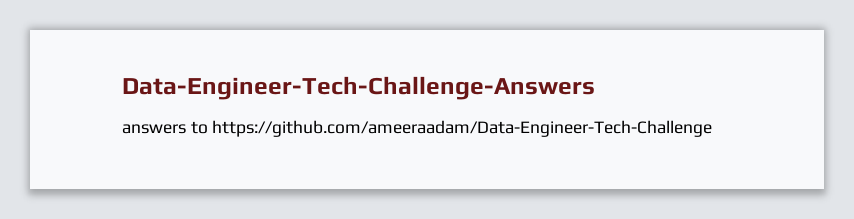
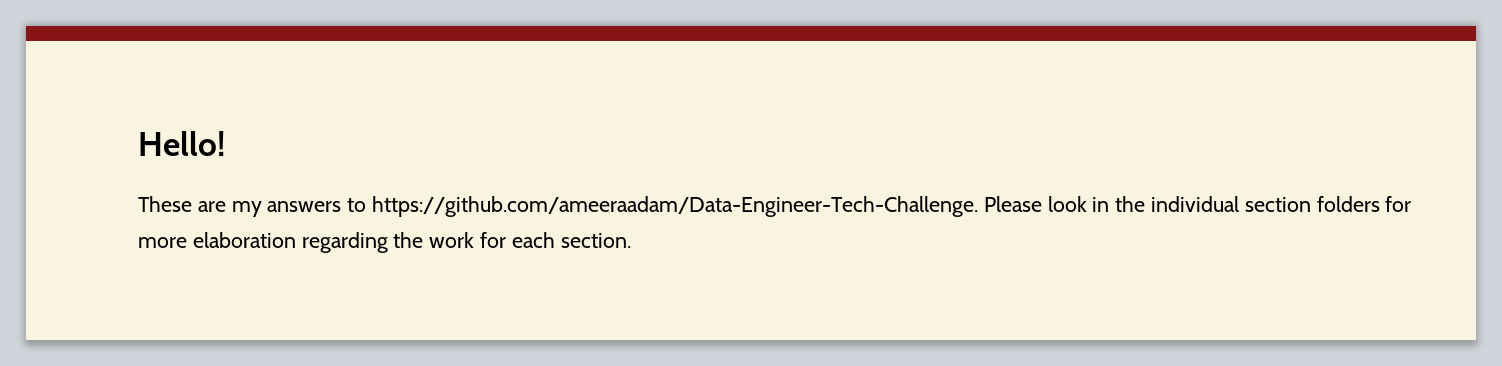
[122,76,595,100] [122,120,713,137] Data-Engineer-Tech-Challenge-Answers // answers to https://github.com/ameeraadam/Data-Engineer-Tech-Challenge -> [138,131,225,156] [138,196,1412,217] [138,232,631,253] Hello! // These are my answers to https://github.com/ameeraadam/Data-Engineer-Tech-Challenge. Please look in the individual section folders for more elaboration regarding the work for each section.

